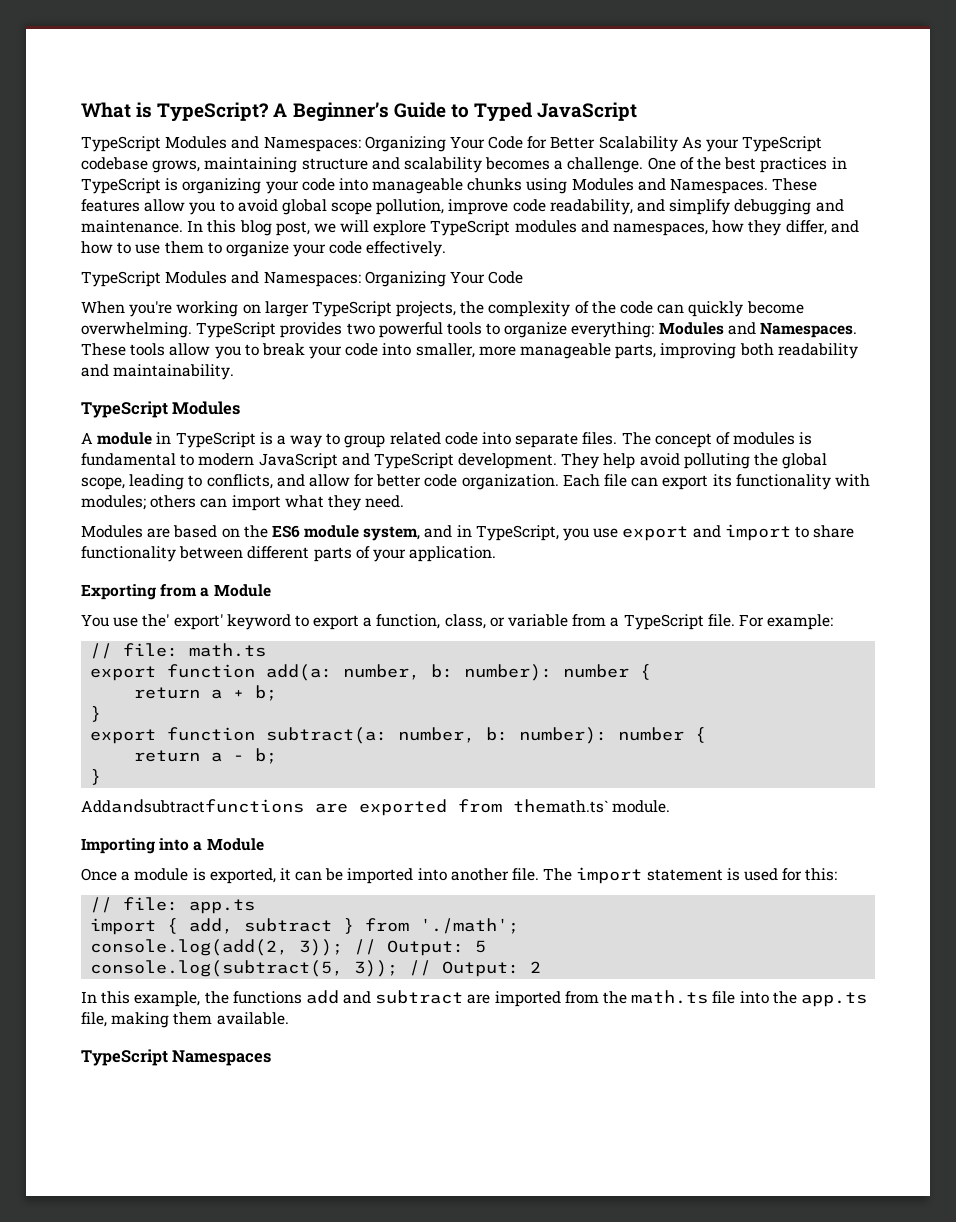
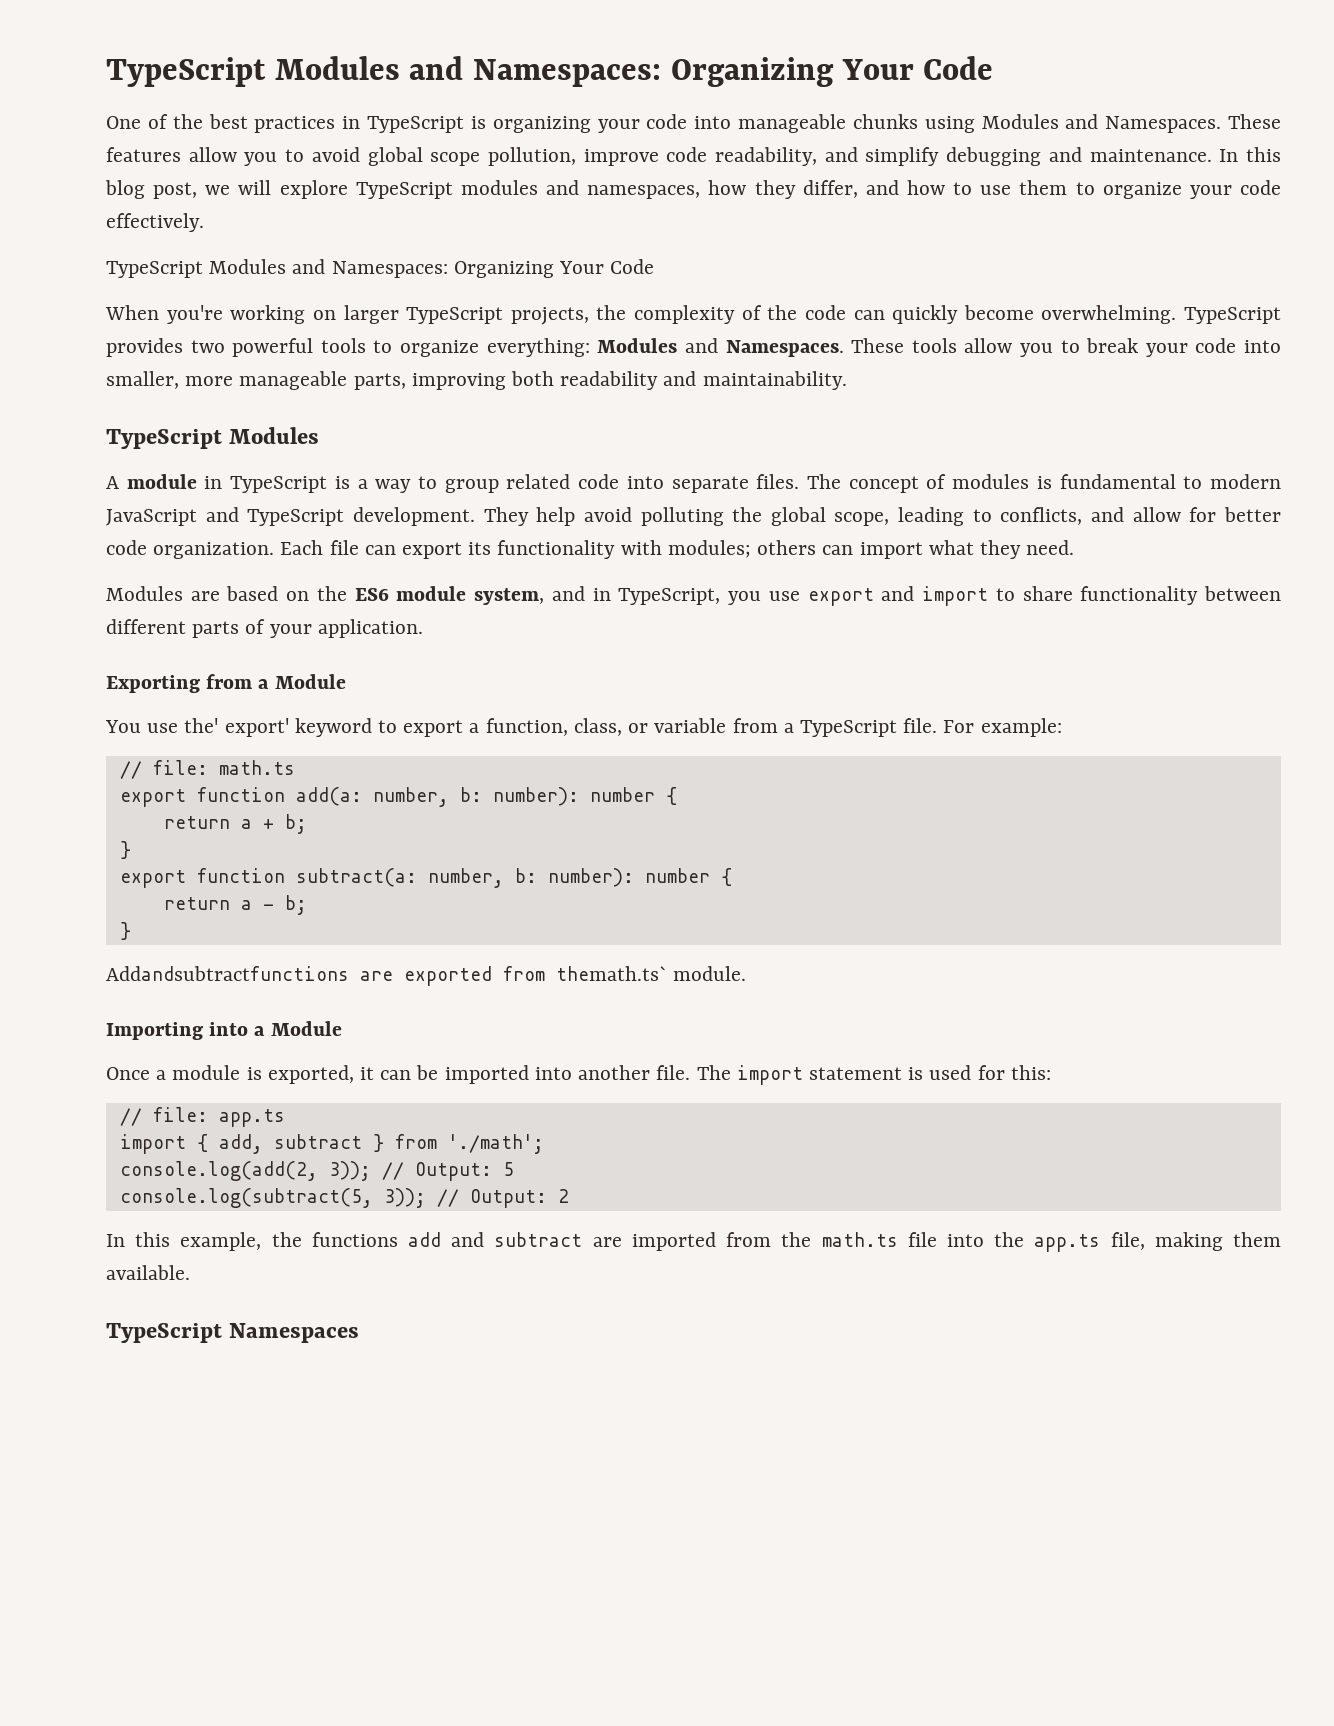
[81,102,638,122] [81,136,823,152] [81,157,644,173] What is TypeScript? A Beginner’s Guide to Typed JavaScript // TypeScript Modules and Namespaces: Organizing Your Code for Better Scalability As your TypeScript codebase grows, maintaining structure and scalability becomes a challenge. -> [106,56,994,87] TypeScript Modules and Namespaces: Organizing Your Code //

